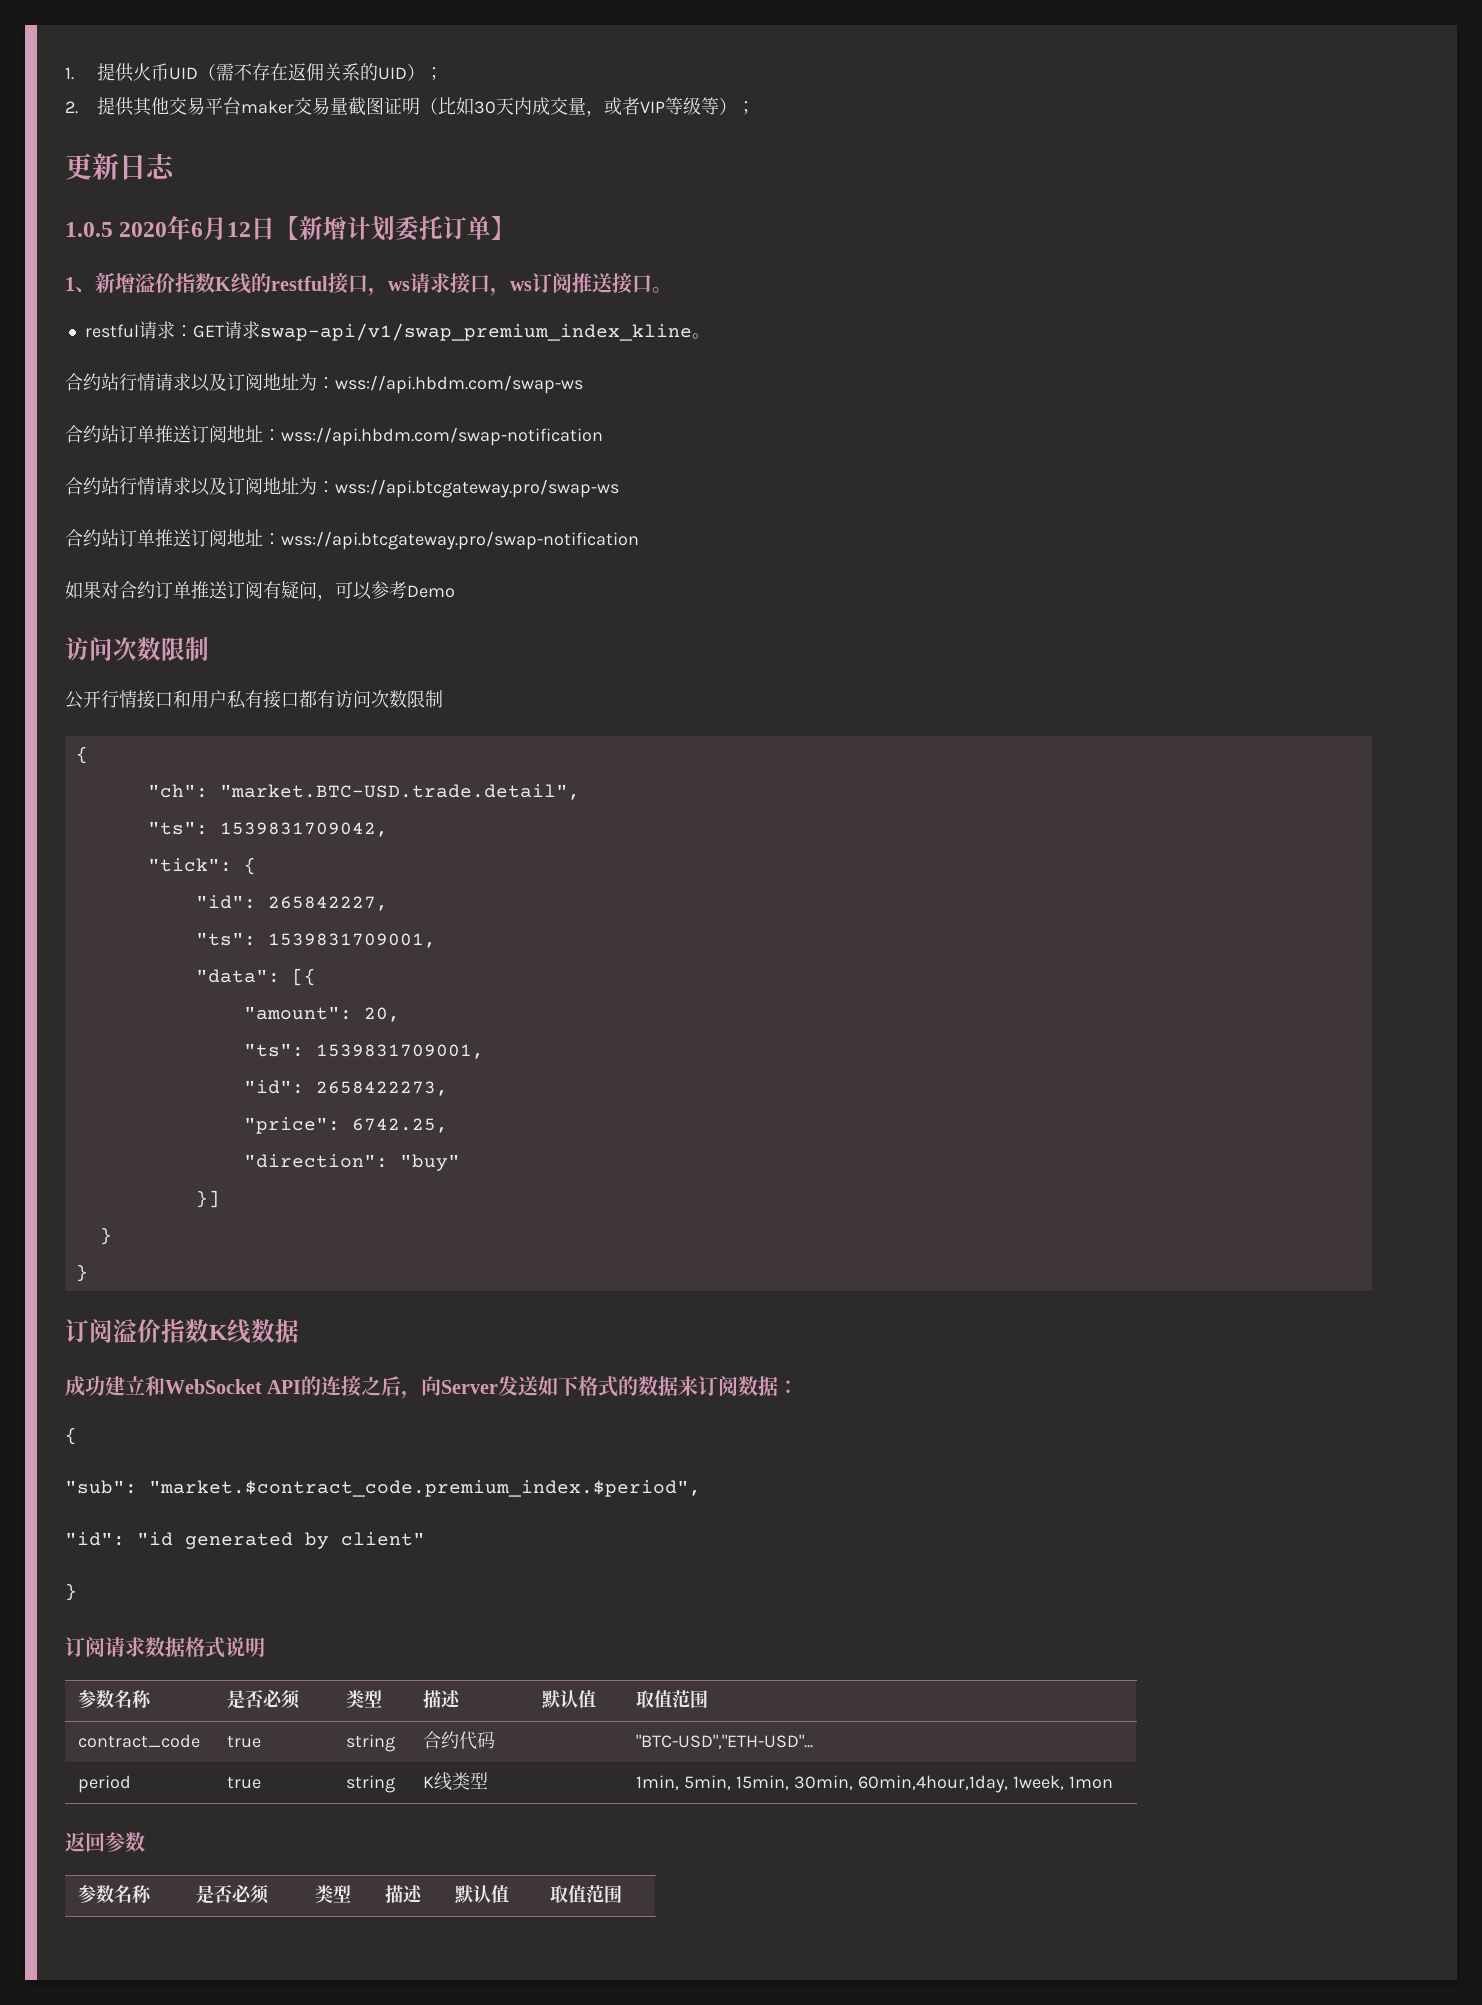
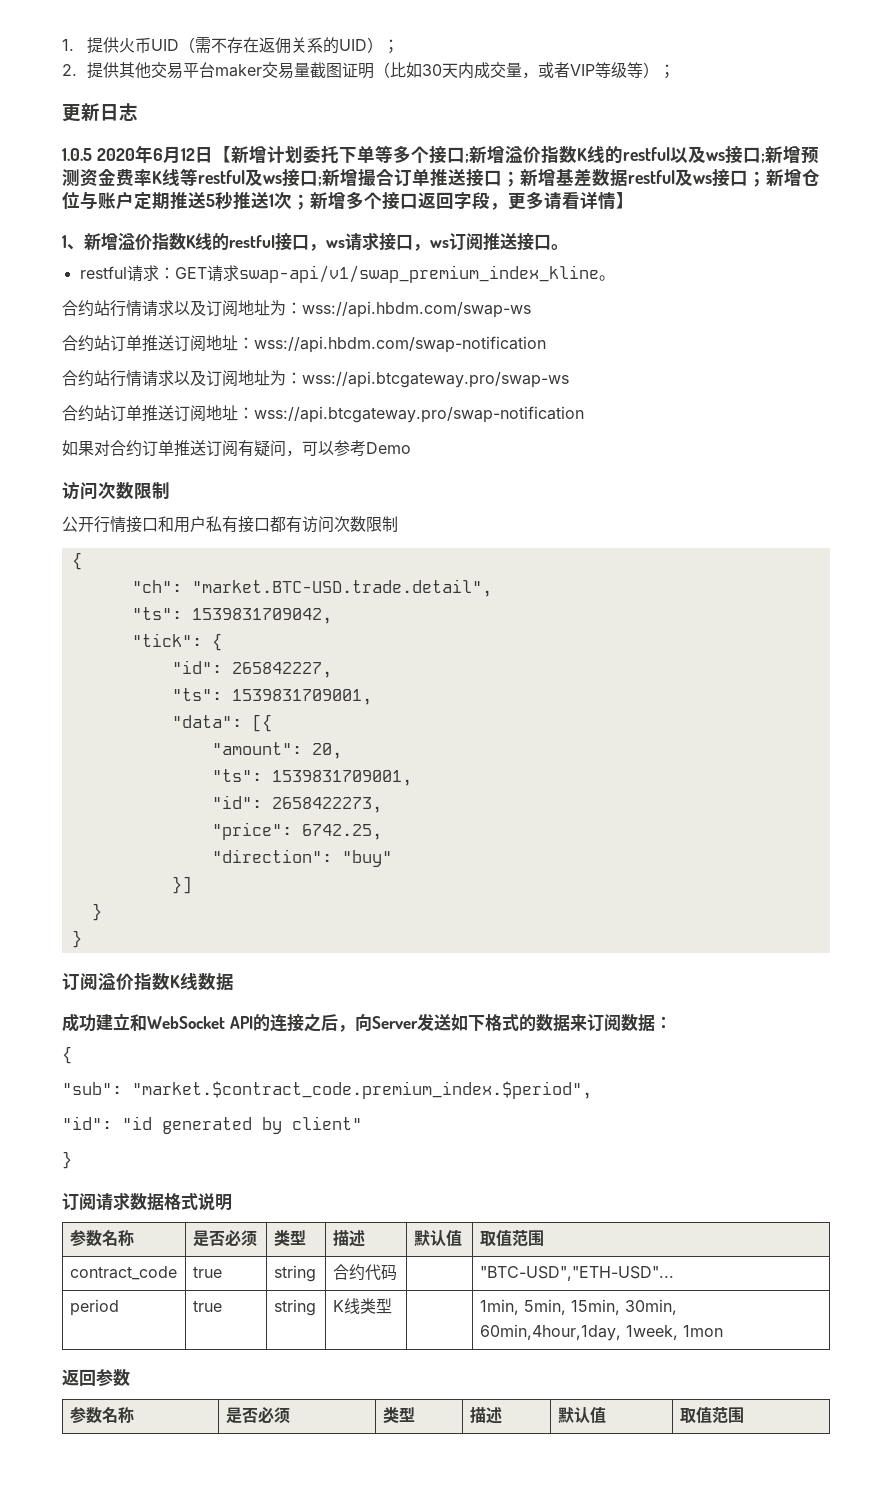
[443,216,492,240] 订单 -> [338,145,819,164] [62,168,820,187] [62,191,616,210] 下单等多个接口;新增溢价指数K线的restful以及ws接口;新增预测资金费率K线等restful及ws接口;新增撮合订单推送接口；新增基差数据restful及ws接口；新增仓位与账户定期推送5秒推送1次；新增多个接口返回字段，更多请看详情

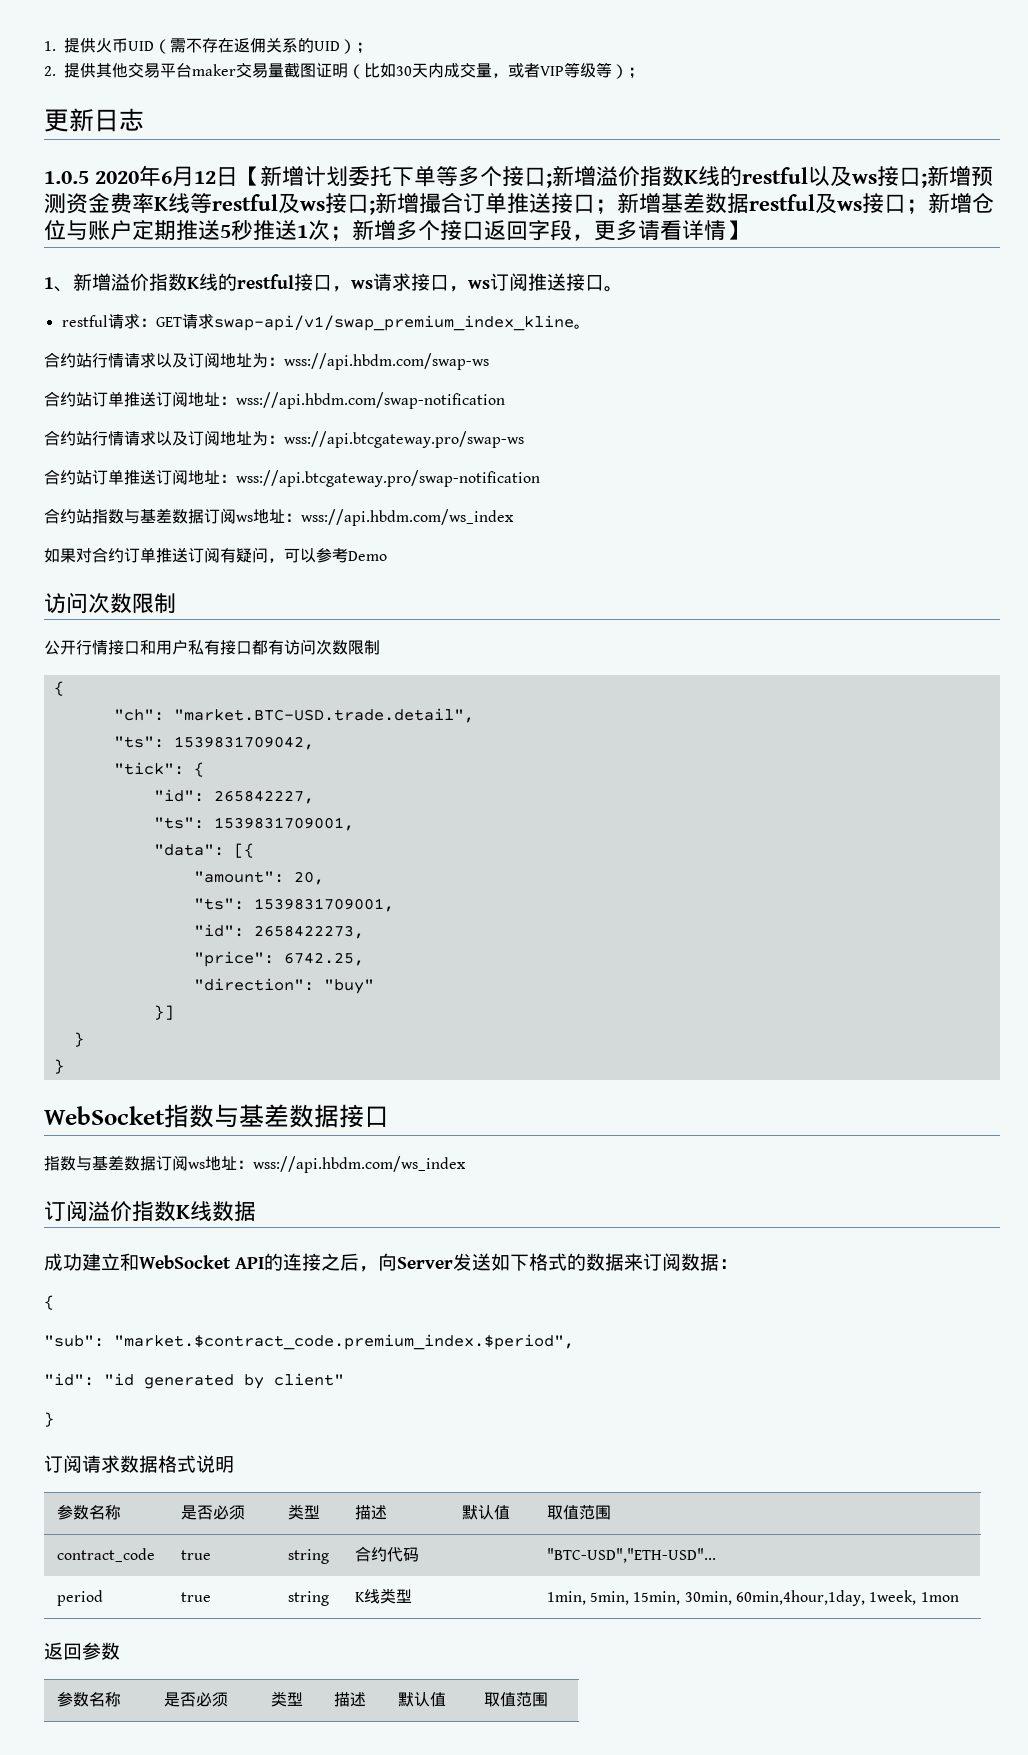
(584, 414) none -> [44,508,514,526] // 合约站指数与基差数据订阅ws地址：wss://api.hbdm.com/ws_index
(82, 939) none -> [44,1104,389,1128] [44,1155,466,1173] // WebSocket指数与基差数据接口 // 指数与基差数据订阅ws地址：wss://api.hbdm.com/ws_index

